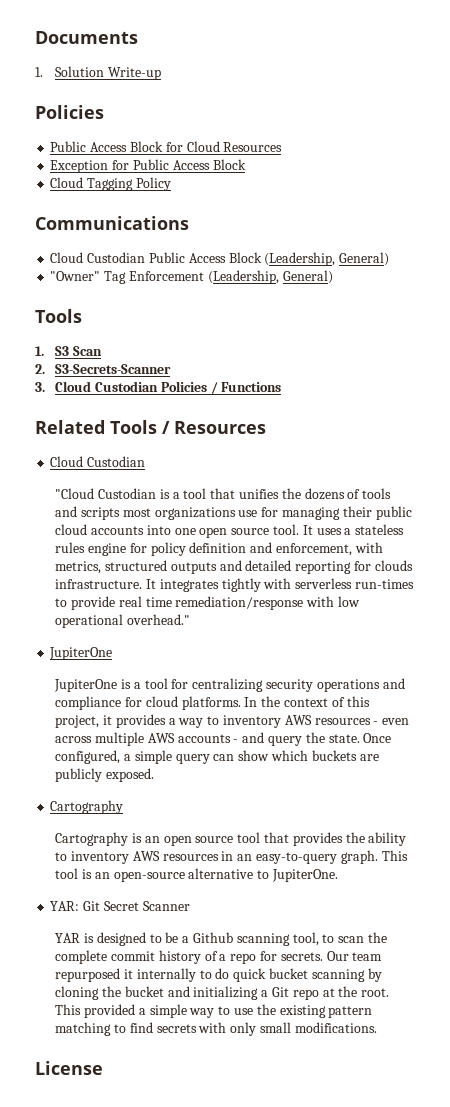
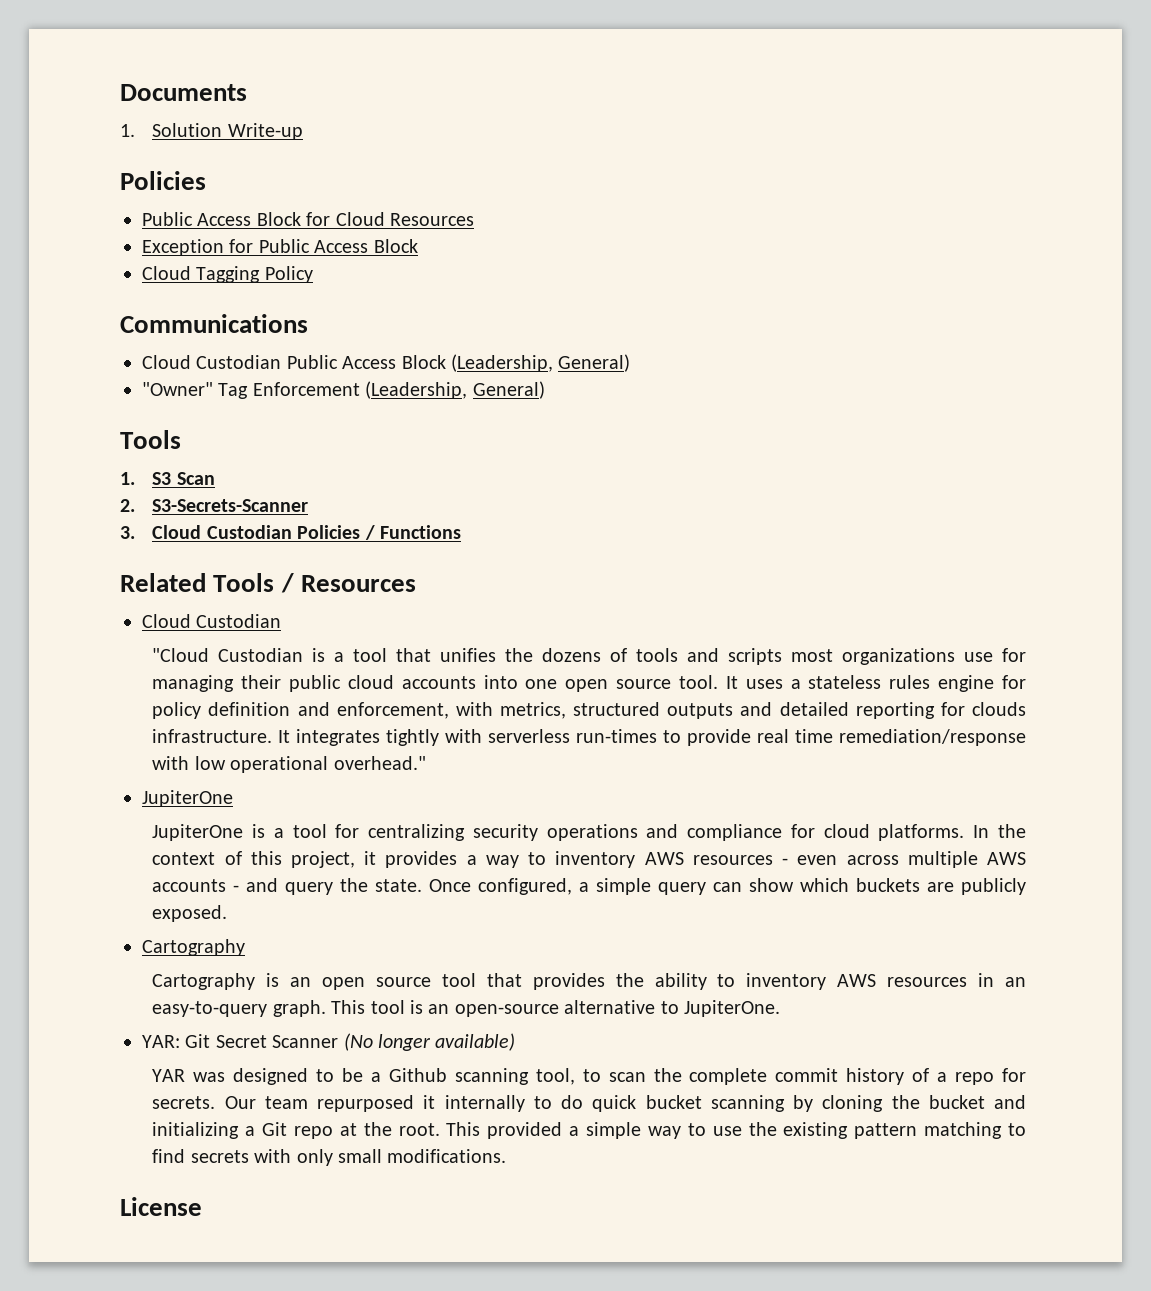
(190, 906) none -> [343,1033,516,1051] (No longer available)
[84,933,95,943] is -> [193,1072,226,1082] was

